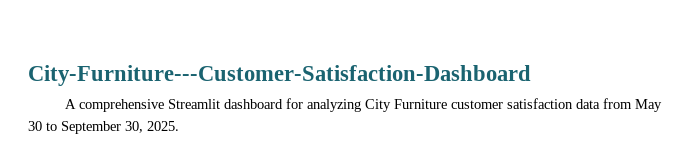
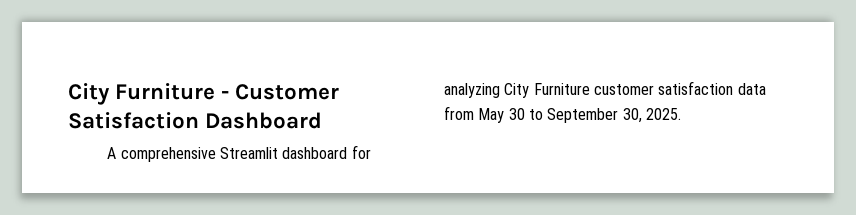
[28,65,531,86] City-Furniture---Customer-Satisfaction-Dashboard -> [68,83,340,105] [68,112,323,129] City Furniture - Customer Satisfaction Dashboard

